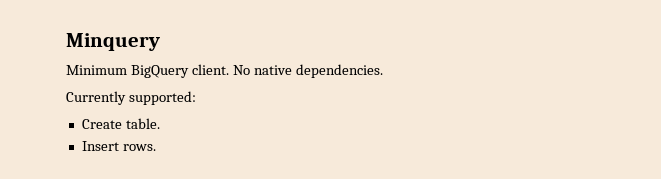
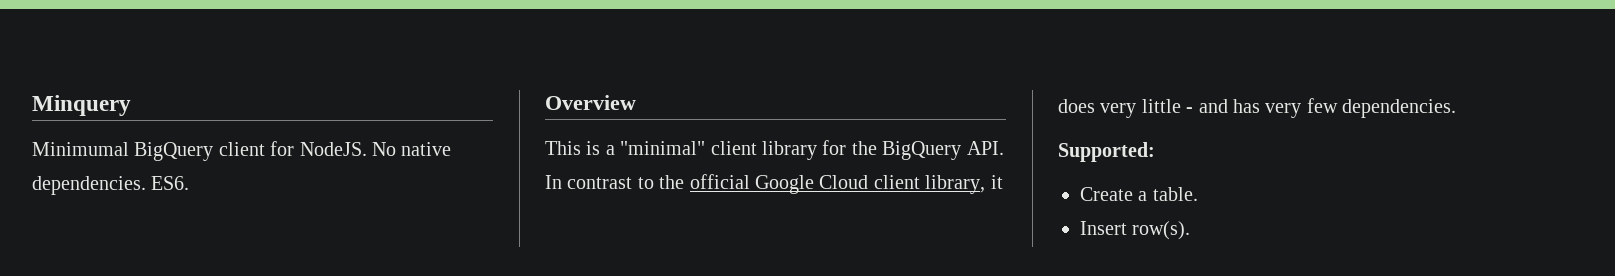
[66,64,383,78] [66,91,196,105] Minimum BigQuery client. No native dependencies. // Currently supported: -> [32,141,452,161] [32,176,190,195] [545,95,636,110] [545,140,1004,160] [545,174,1003,194] [1058,98,1457,118] [1058,142,1155,162] Minimumal BigQuery client for NodeJS. No native dependencies. ES6. // Overview // This is a "minimal" client library for the BigQuery API. In contrast to the official Google Cloud client library, it does very little - and has very few dependencies. // Supported:
(122, 124) none -> [1138,191,1148,201] a
[122,144,156,151] rows. -> [1132,221,1191,240] row(s).

